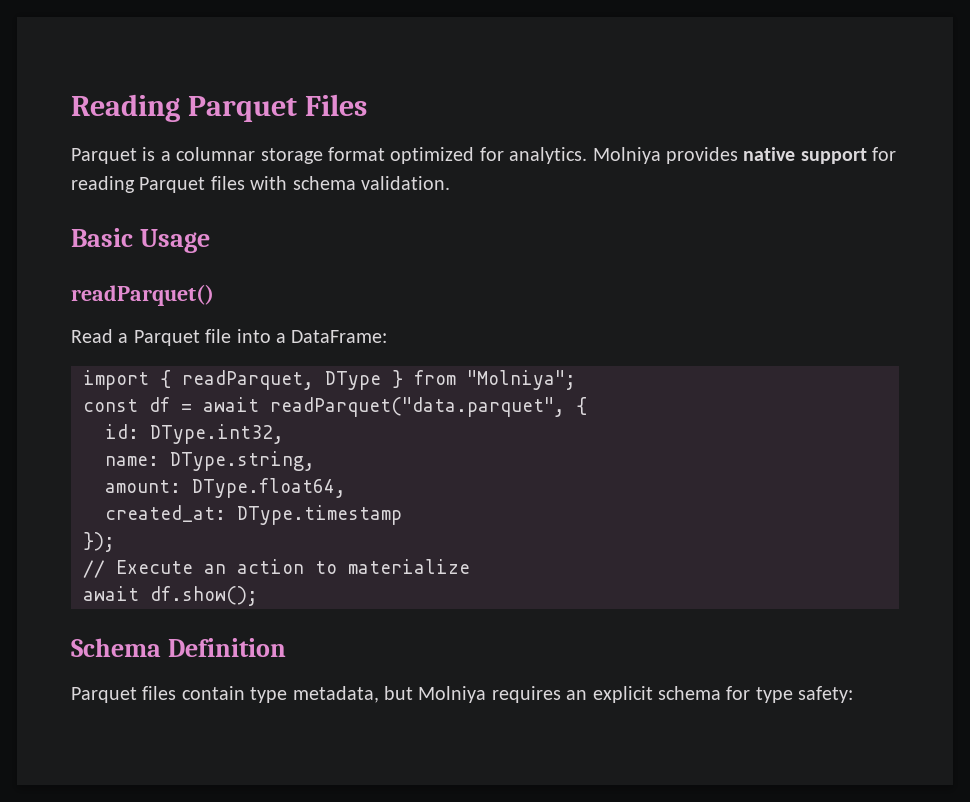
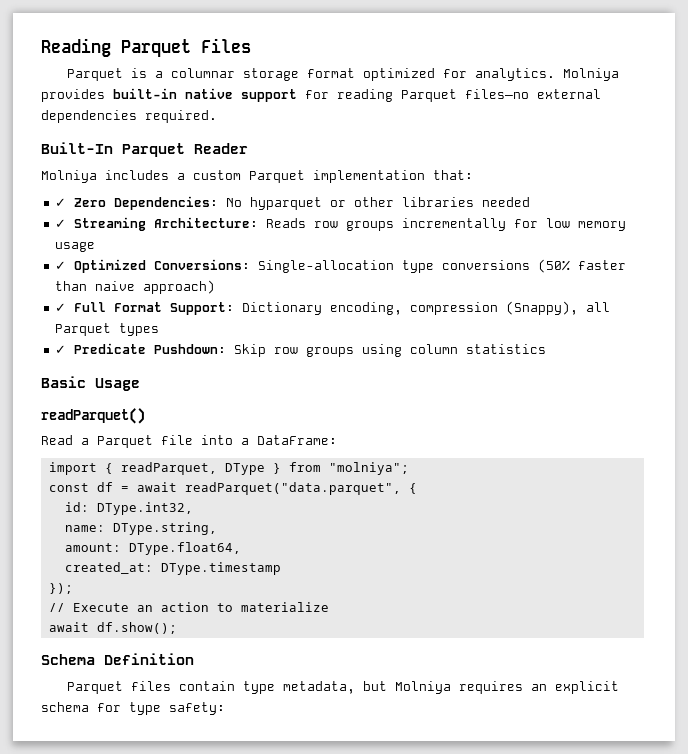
(738, 155) none -> [113,88,177,99] built-in
[210,176,450,190] files with schema validation. -> [465,89,601,99] [41,110,217,123] [41,142,248,157] [41,170,473,183] [55,196,531,210] [55,217,627,231] [55,242,96,252] [55,259,627,273] [55,280,216,294] [55,301,611,315] [55,323,160,336] [55,343,547,357] files—no external dependencies required. // Built-In Parquet Reader // Molniya includes a custom Parquet implementation that: // ✓ Zero Dependencies: No hyparquet or other libraries needed // ✓ Streaming Architecture: Reads row groups incrementally for low memory usage // ✓ Optimized Conversions: Single-allocation type conversions (50% faster than naive approach) // ✓ Full Format Support: Dictionary encoding, compression (Snappy), all Parquet types // ✓ Predicate Pushdown: Skip row groups using column statistics
[467,370,576,390] "Molniya"; -> [328,462,409,475] "molniya";

